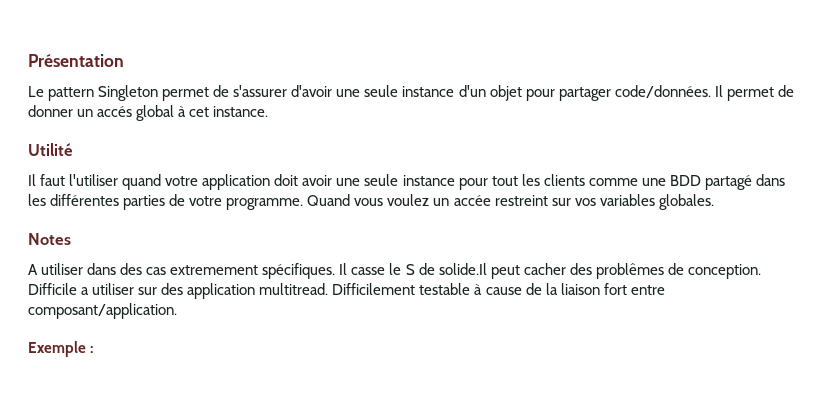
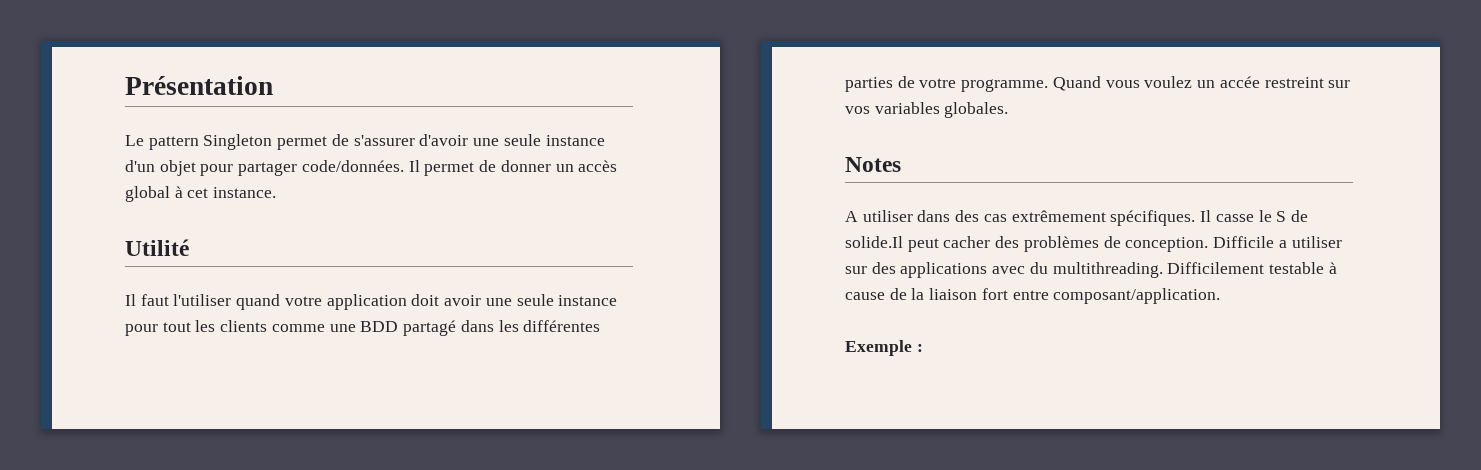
[97,106,133,117] accés -> [578,160,618,172] accès
[170,265,259,275] extremement -> [1011,210,1106,222] extrêmement
[595,263,664,279] problêmes -> [1023,236,1099,252] problèmes
[187,283,329,299] application multitread. -> [900,262,1163,278] applications avec du multithreading.

